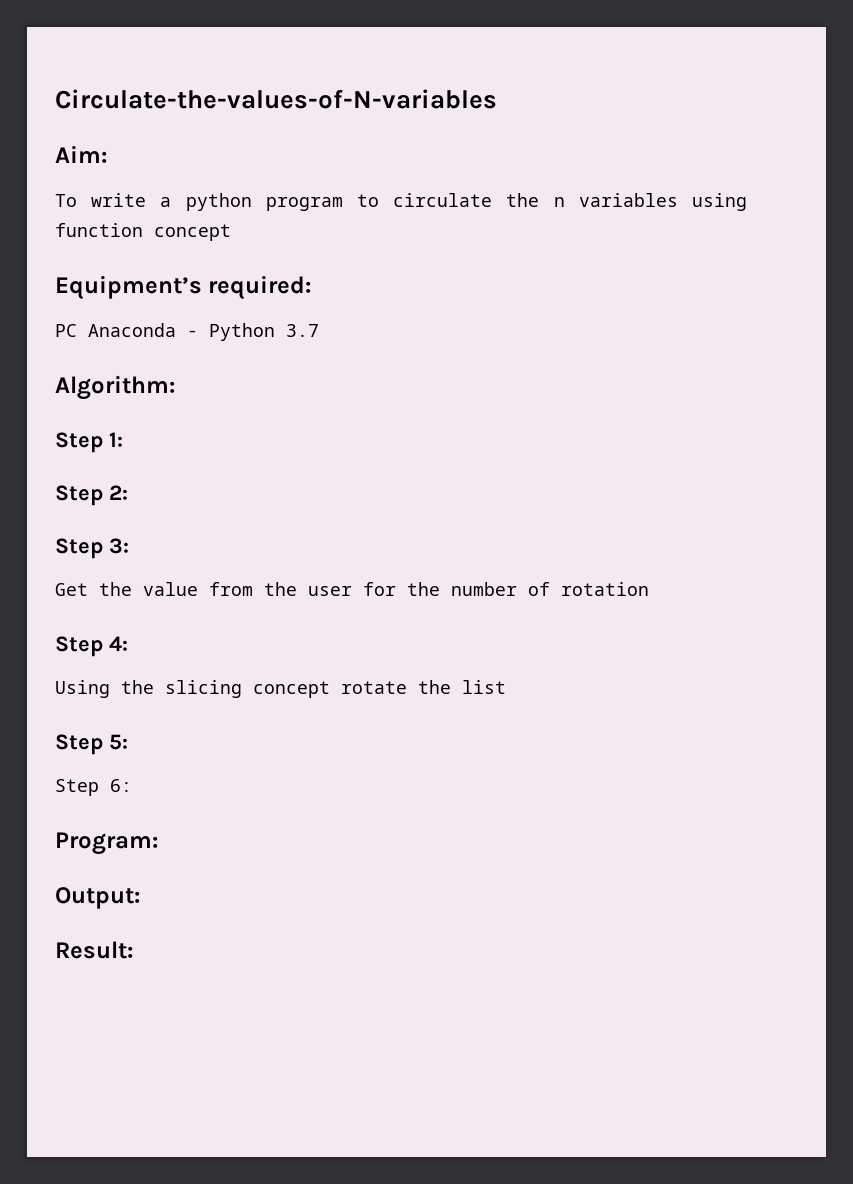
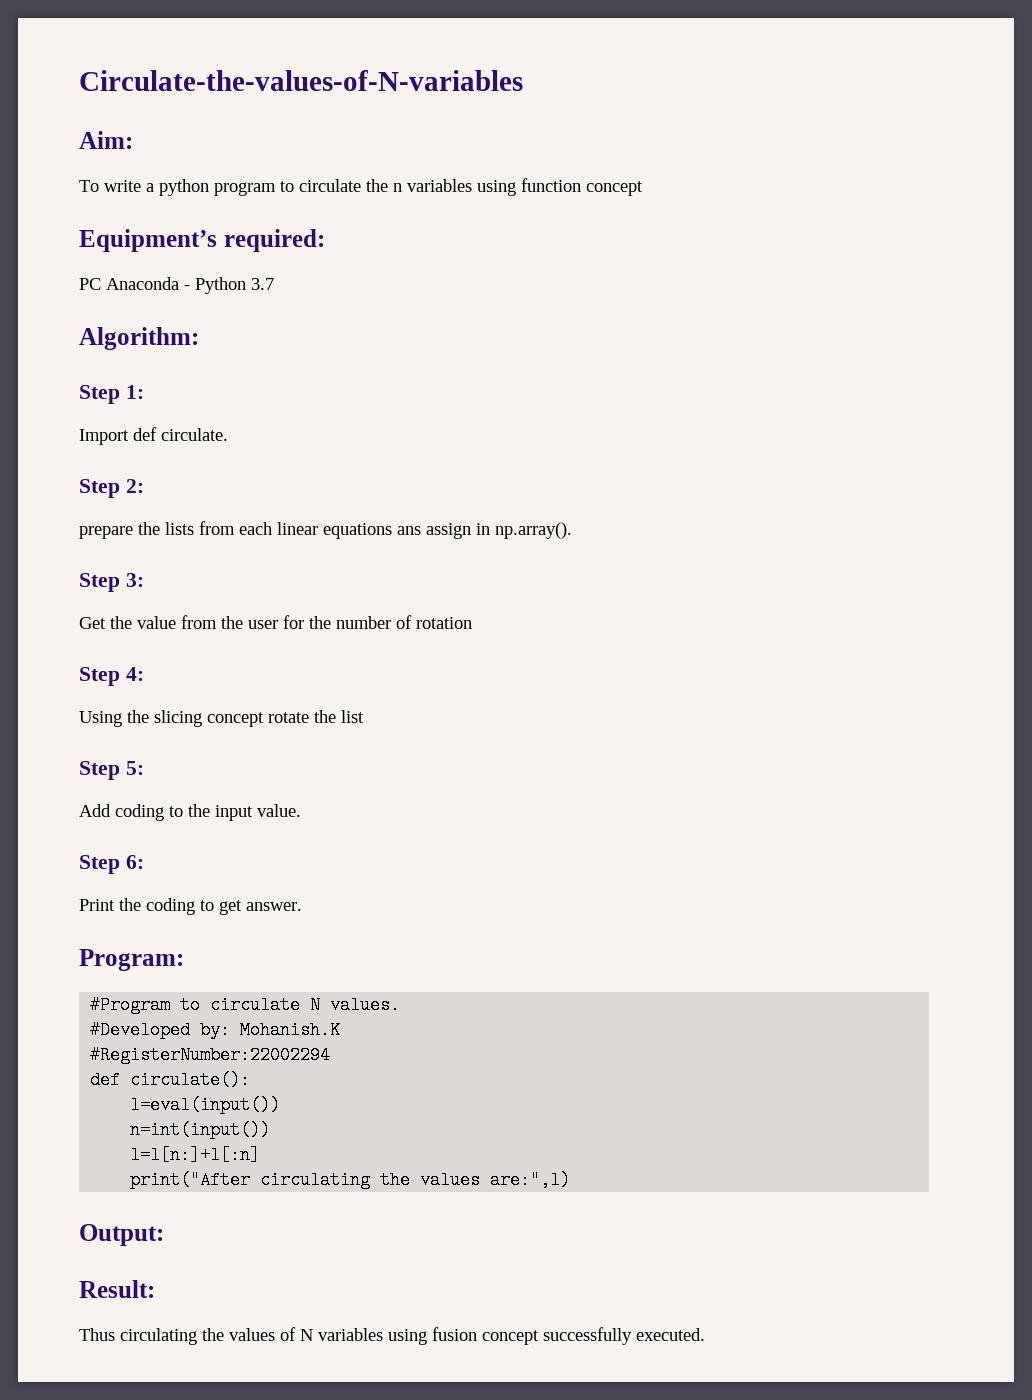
(123, 439) none -> [79,427,228,445] // Import def circulate.
(128, 492) none -> [79,521,572,539] // prepare the lists from each linear equations ans assign in np.array().
[55,779,132,796] [55,832,158,855] [55,887,140,909] [55,941,133,959] Step 6: // Program: // Output: // Result: -> [79,804,301,821] [79,855,144,874] [79,898,302,915] [79,949,184,971] [90,996,401,1014] [90,1021,341,1039] [90,1046,331,1064] [90,1071,251,1089] [130,1096,281,1114] [130,1121,271,1139] [130,1146,261,1164] [130,1171,571,1189] [79,1224,164,1246] [79,1280,155,1298] [79,1327,705,1345] Add coding to the input value. // Step 6: // Print the coding to get answer. // Program: // #Program to circulate N values. // #Developed by: Mohanish.K // #RegisterNumber:22002294 // def circulate(): // l=eval(input()) // n=int(input()) // l=l[n:]+l[:n] // print("After circulating the values are:",l) // Output: // Result: // Thus circulating the values of N variables using fusion concept successfully executed.

